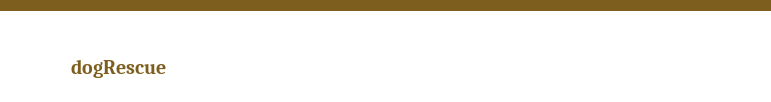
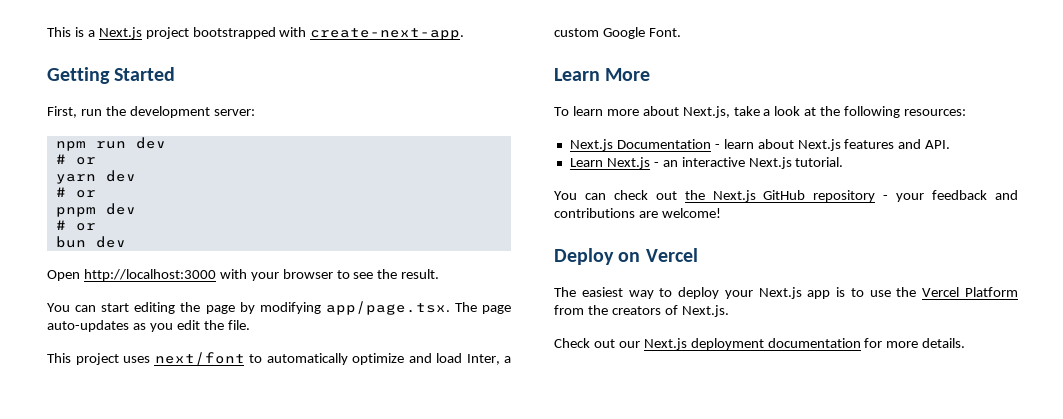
[71,59,166,78] dogRescue -> [47,27,465,40] [47,67,176,84] [47,106,255,118] [55,137,166,151] [55,154,96,165] [55,170,136,184] [55,187,96,198] [55,203,136,217] [55,220,96,231] [55,236,126,248] [47,269,440,281] [47,301,512,315] [47,320,250,332] [47,352,511,365] [554,27,681,39] [554,68,651,81] [554,106,967,118] [569,139,951,151] [569,157,844,169] [554,190,1019,202] [554,208,721,218] [554,248,698,265] [554,287,1018,299] [554,305,729,317] [554,338,966,350] This is a Next.js project bootstrapped with create-next-app. // Getting Started // First, run the development server: // npm run dev // # or // yarn dev // # or // pnpm dev // # or // bun dev // Open http://localhost:3000 with your browser to see the result. // You can start editing the page by modifying app/page.tsx. The page auto-updates as you edit the file. // This project uses next/font to automatically optimize and load Inter, a custom Google Font. // Learn More // To learn more about Next.js, take a look at the following resources: // Next.js Documentation - learn about Next.js features and API. // Learn Next.js - an interactive Next.js tutorial. // You can check out the Next.js GitHub repository - your feedback and contributions are welcome! // Deploy on Vercel // The easiest way to deploy your Next.js app is to use the Vercel Platform from the creators of Next.js. // Check out our Next.js deployment documentation for more details.

